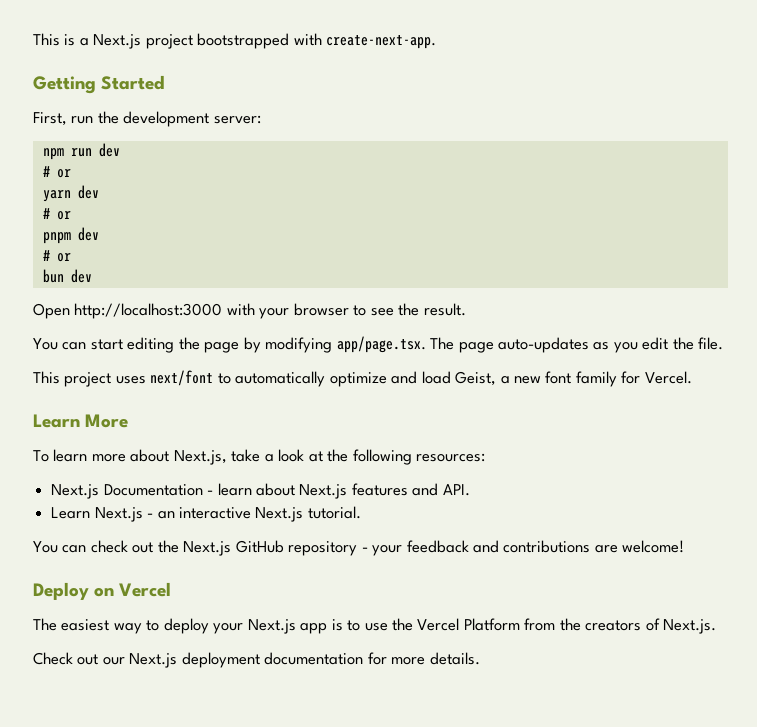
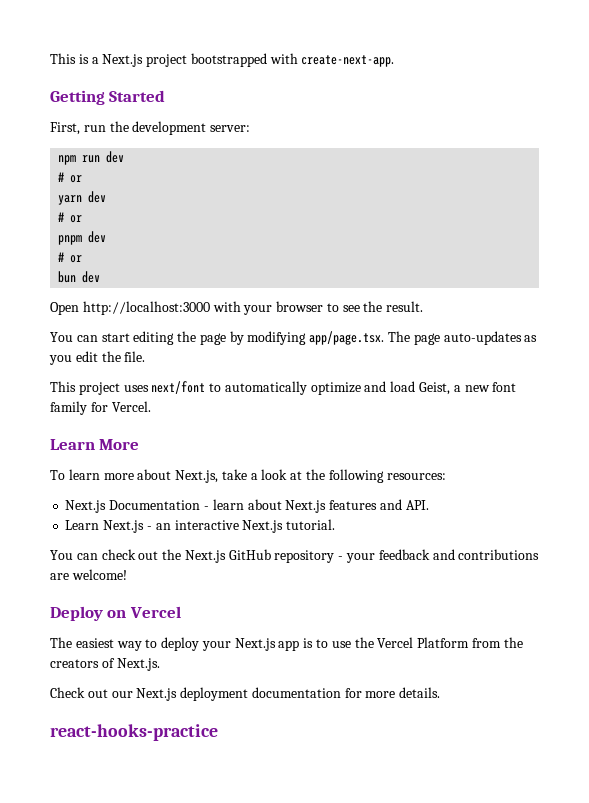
(480, 658) none -> [50,724,218,741] // react-hooks-practice

